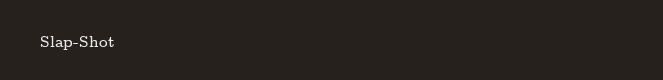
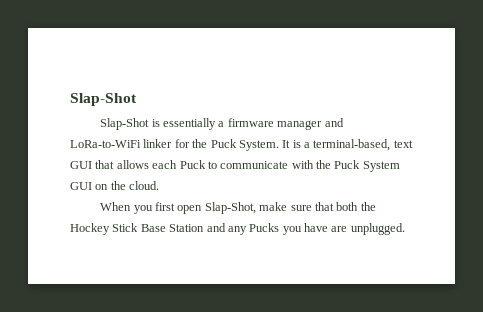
[40,36,115,50] Slap-Shot -> [70,93,137,106] [100,118,344,130] [70,139,413,151] [70,160,400,172] [70,181,160,190] [100,202,376,214] [70,223,405,235] Slap-Shot // Slap-Shot is essentially a firmware manager and LoRa-to-WiFi linker for the Puck System. It is a terminal-based, text GUI that allows each Puck to communicate with the Puck System GUI on the cloud. // When you first open Slap-Shot, make sure that both the Hockey Stick Base Station and any Pucks you have are unplugged.

